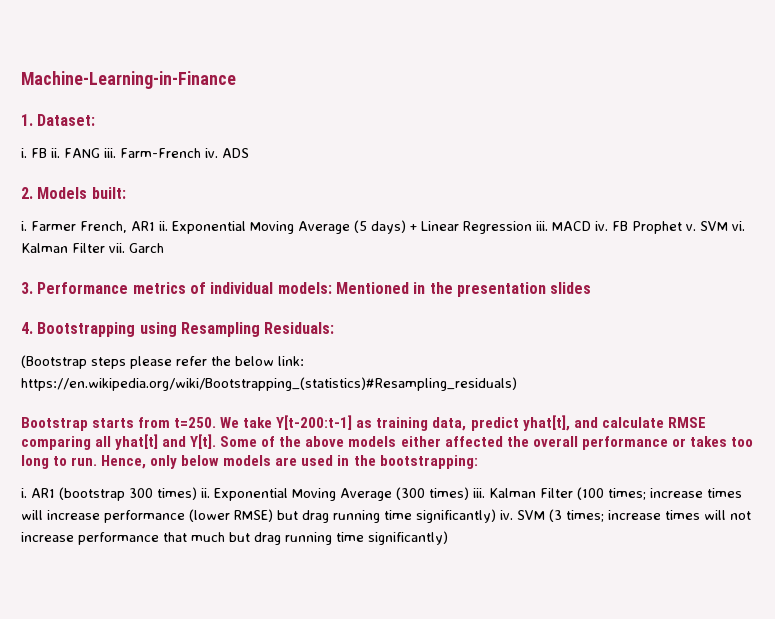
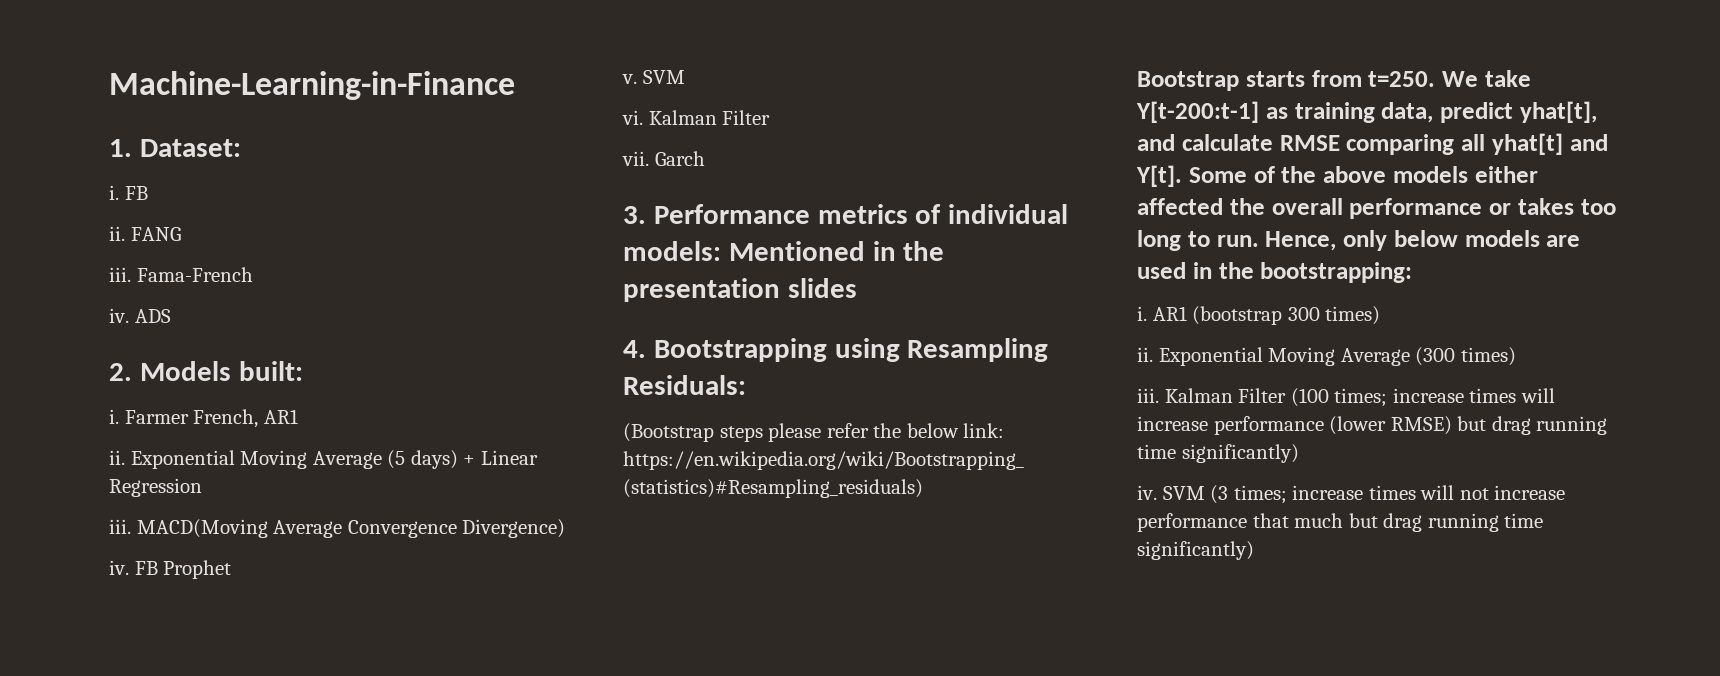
(47, 153) none -> (148, 193) //
[104,148,201,158] iii. Farm-French -> [109,267,253,282] // iii. Fama-French //
(155, 226) none -> (298, 416) //
[536,221,591,231] iii. MACD -> [109,519,566,538] // iii. MACD(Moving Average Convergence Divergence) //
(682, 227) none -> (232, 569) //
(728, 226) none -> (685, 77) //
(105, 248) none -> (771, 117) //
(197, 493) none -> (1381, 315) //
(469, 493) none -> (1516, 356) //
(496, 516) none -> (1299, 453) //

